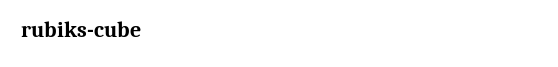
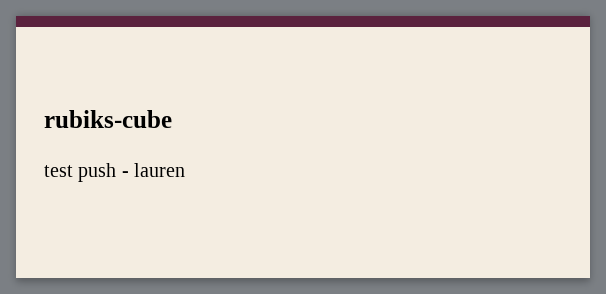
(141, 29) none -> [44,163,186,182] // test push - lauren

